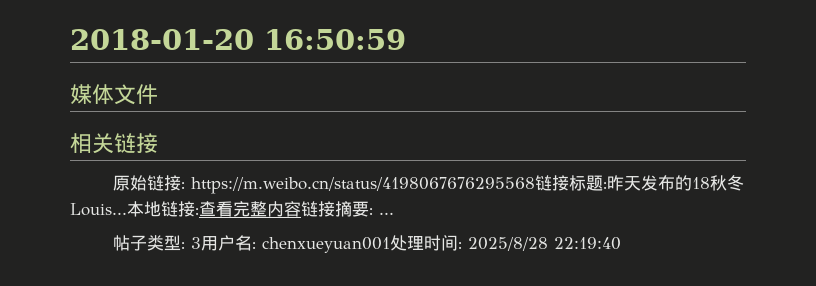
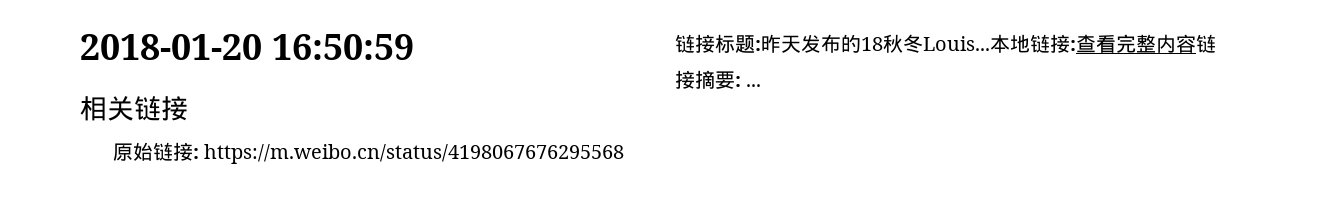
[70,84,158,105] // 媒体文件 -> (414, 47) none
[113,235,622,253] // 帖子类型: 3用户名: chenxueyuan001处理时间: 2025/8/28 22:19:40 -> (762, 85) none

